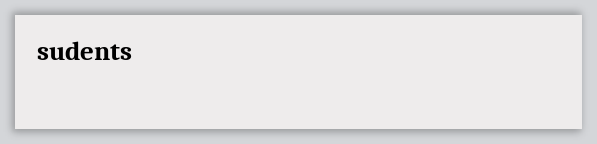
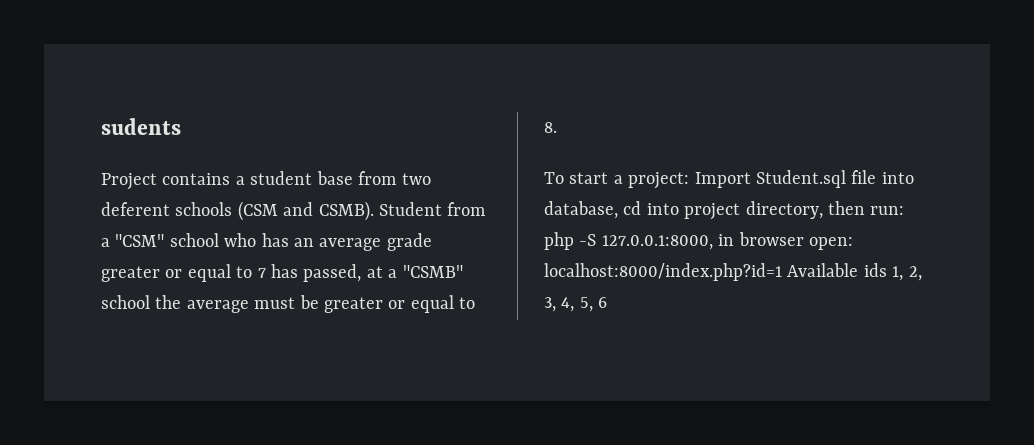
(132, 50) none -> [101,171,432,190] [101,201,487,221] [101,233,432,251] [101,264,463,282] [101,295,476,313] [544,122,557,133] [544,170,914,189] [544,201,905,220] [544,232,853,250] [544,263,922,281] [544,297,608,312] // Project contains a student base from two deferent schools (CSM and CSMB). Student from a "CSM" school who has an average grade greater or equal to 7 has passed, at a "CSMB" school the average must be greater or equal to 8. // To start a project: Import Student.sql file into database, cd into project directory, then run: php -S 127.0.0.1:8000, in browser open: localhost:8000/index.php?id=1 Available ids 1, 2, 3, 4, 5, 6

